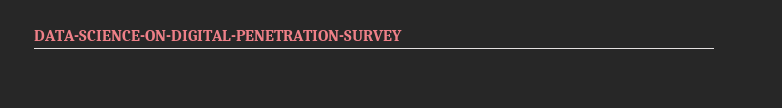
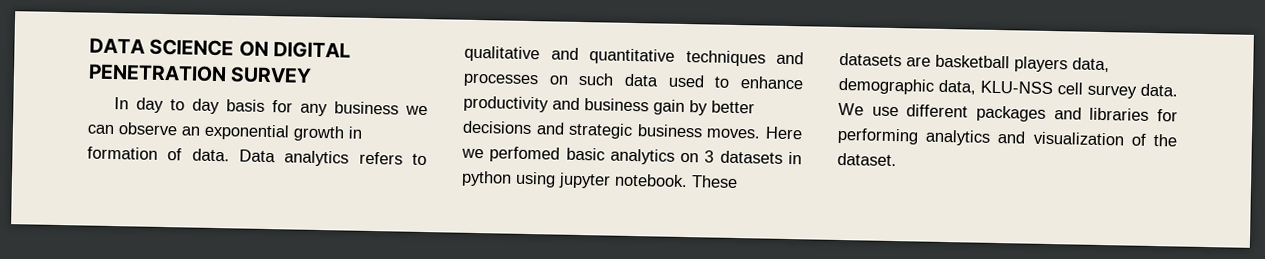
[34,30,402,41] DATA-SCIENCE-ON-DIGITAL-PENETRATION-SURVEY -> [89,37,352,59] [88,63,313,84] [114,97,428,117] [87,122,363,142] [87,146,427,167] [464,45,804,67] [463,72,804,90] [463,95,755,116] [462,120,803,140] [461,146,802,165] [461,170,738,189] [839,52,1110,73] [838,77,1178,99] [838,102,1178,122] [837,127,1178,147] [837,152,897,167] DATA SCIENCE ON DIGITAL PENETRATION SURVEY // In day to day basis for any business we can observe an exponential growth in formation of data. Data analytics refers to qualitative and quantitative techniques and processes on such data used to enhance productivity and business gain by better decisions and strategic business moves. Here we perfomed basic analytics on 3 datasets in python using jupyter notebook. These datasets are basketball players data, demographic data, KLU-NSS cell survey data. We use different packages and libraries for performing analytics and visualization of the dataset.

